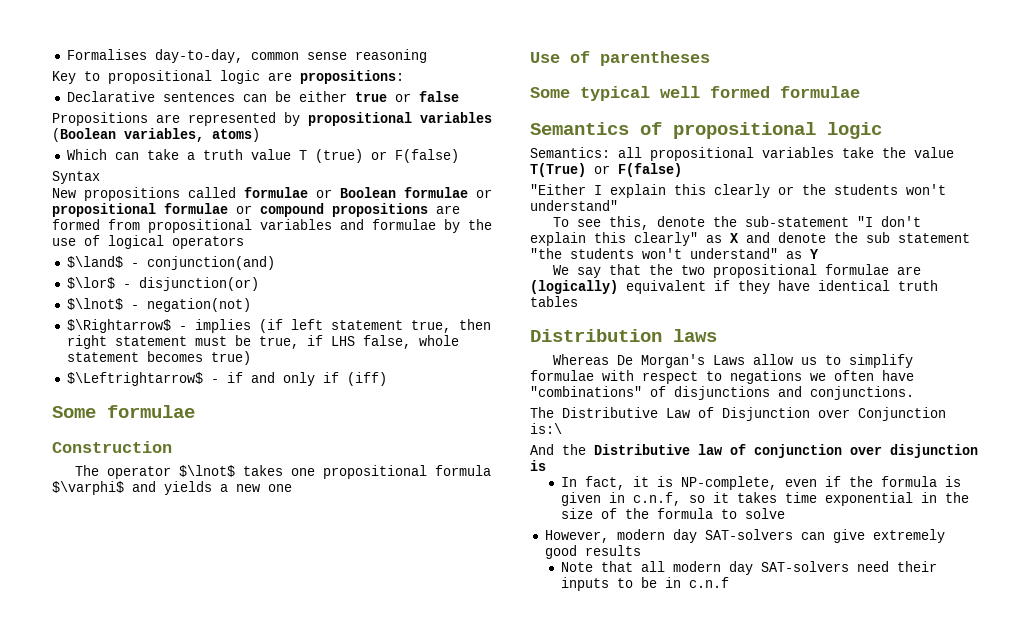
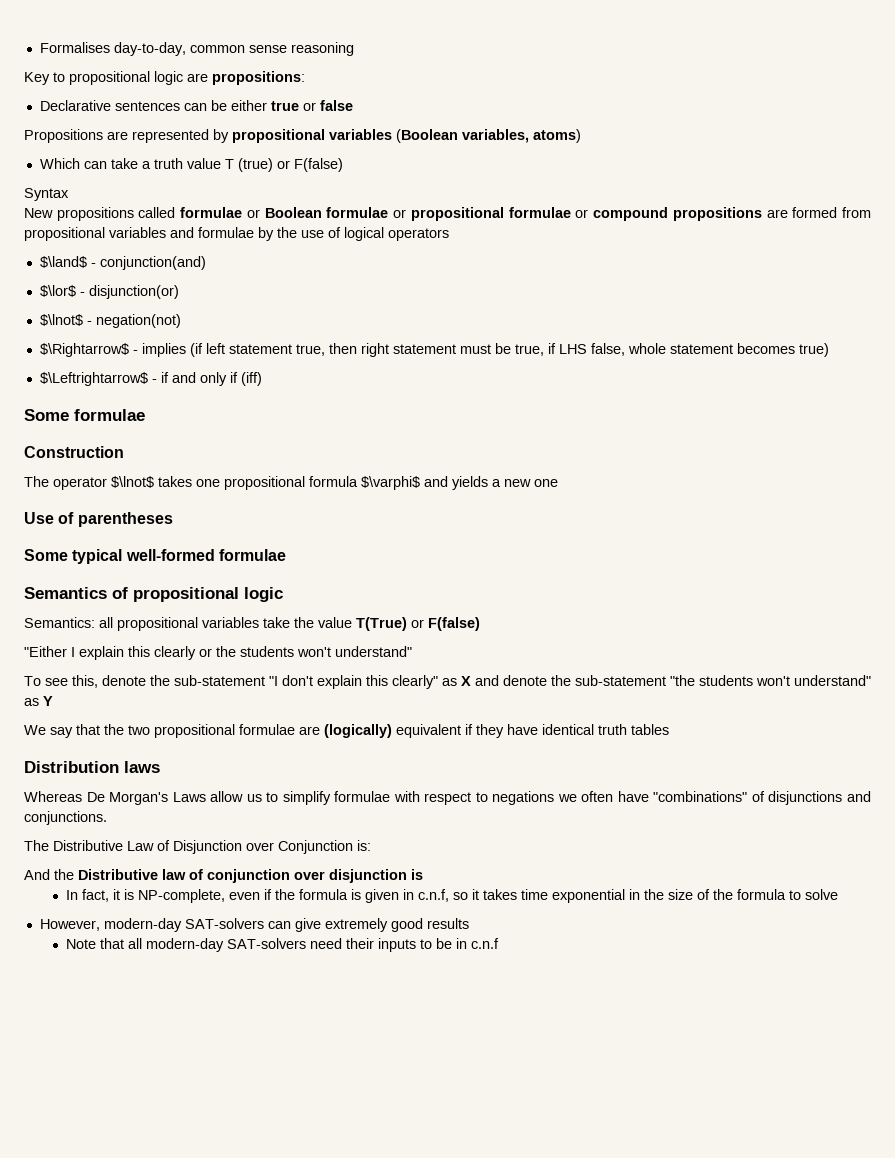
[660,86,770,98] well formed -> [125,549,215,561] well-formed
[866,232,970,243] sub statement -> [575,675,666,686] sub-statement
[530,423,562,434] is:\ -> [357,840,371,851] is:
[616,529,697,543] modern day -> [103,918,182,932] modern-day
[672,561,753,575] modern day -> [146,938,225,952] modern-day

